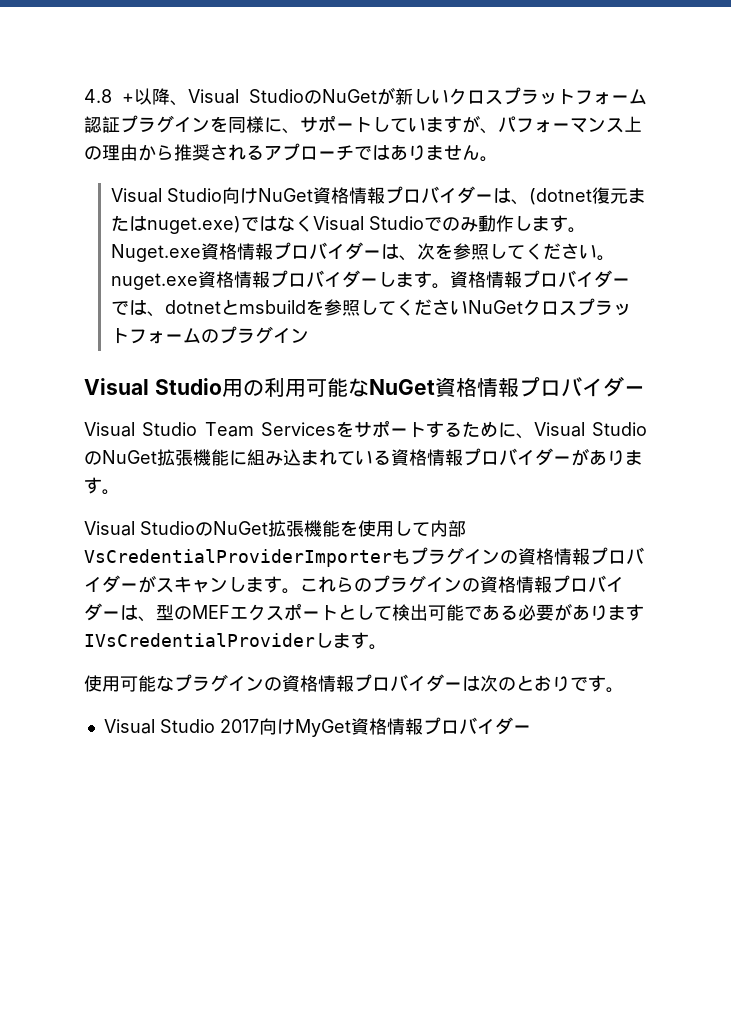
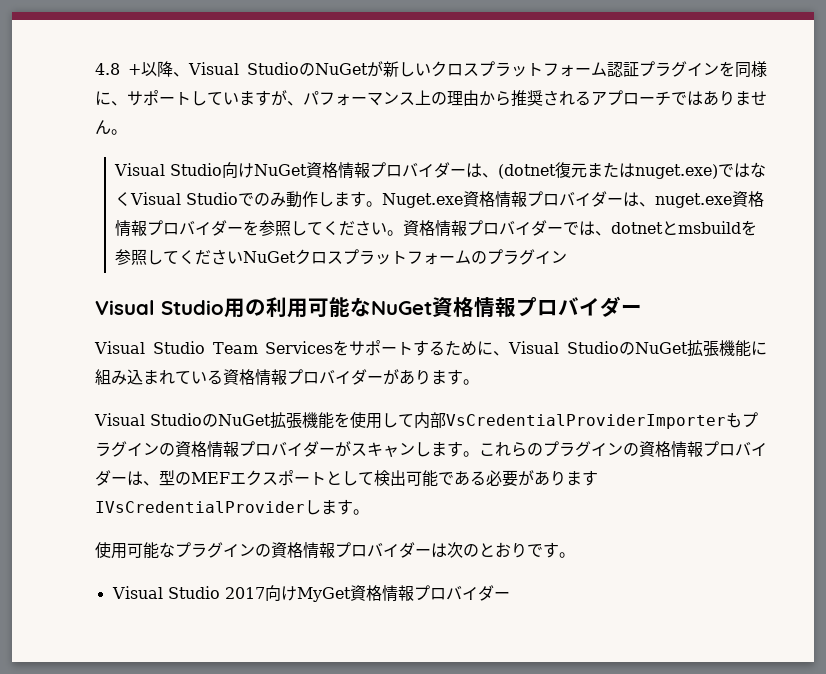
[416,243,615,261] 次を参照してください。 -> (655, 204) none
[377,271,432,288] します -> [242,220,387,236] を参照してください

